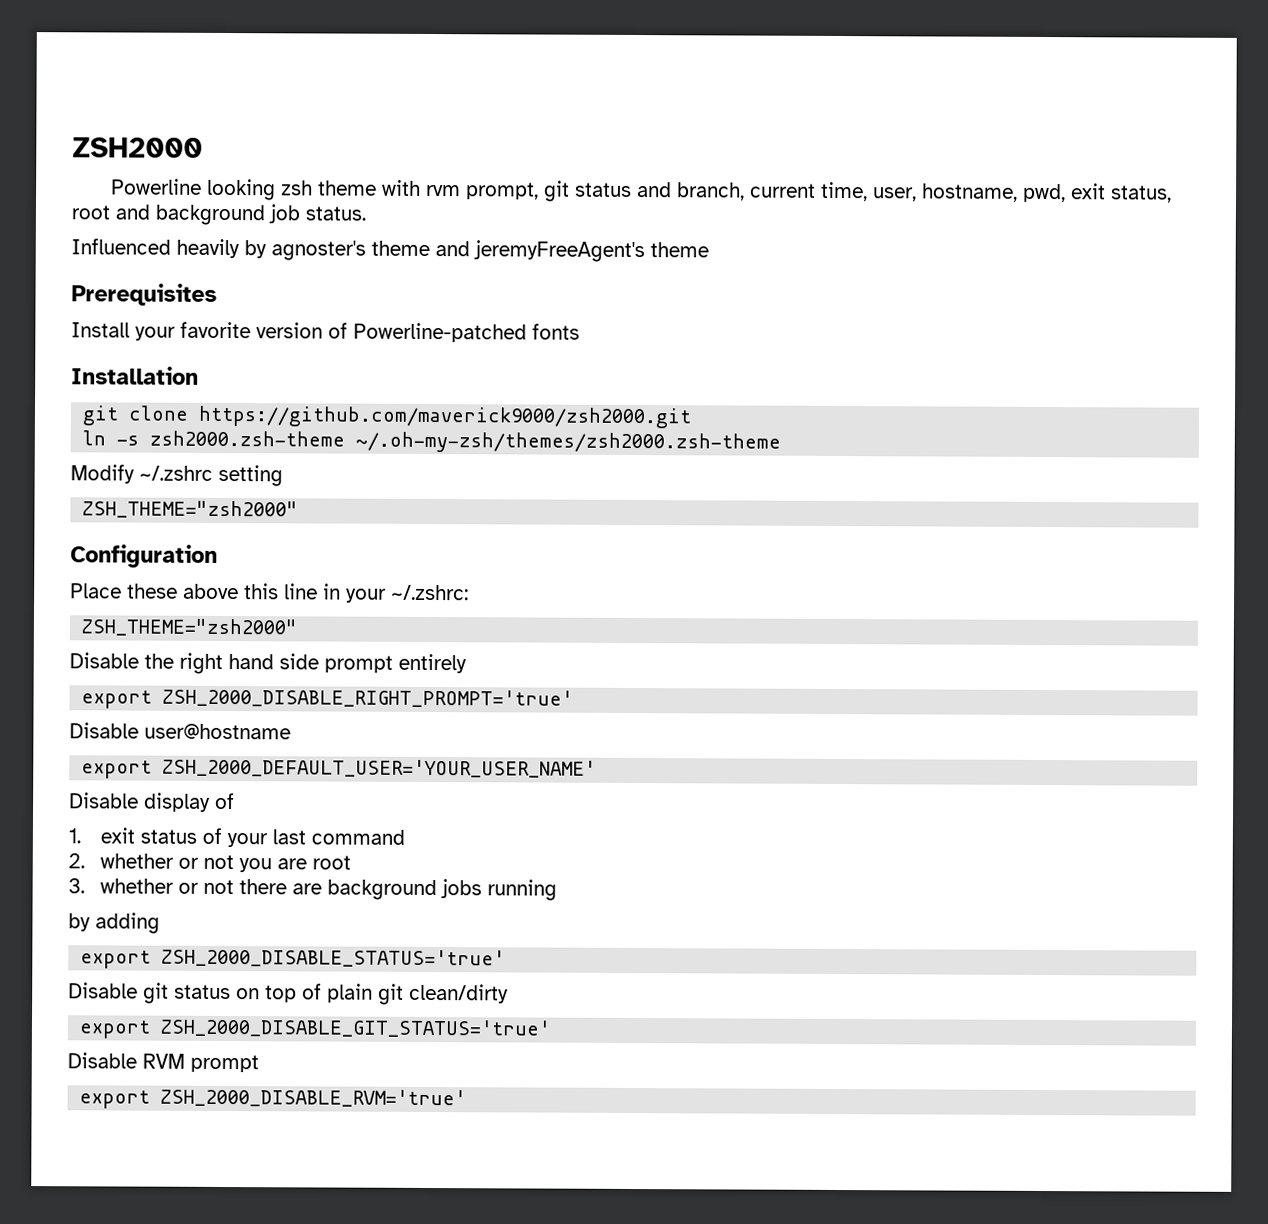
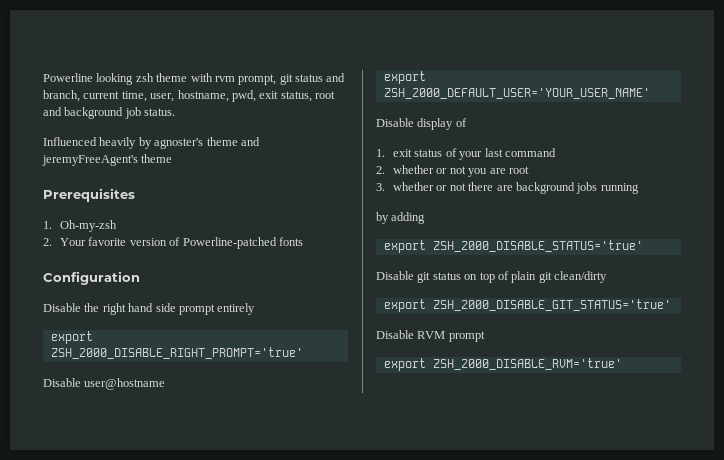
[72,137,203,158] ZSH2000 // -> (43, 77) none
[71,322,176,341] Install your -> [43,220,118,232] [43,238,87,246] 1. Oh-my-zsh // 2. Your
[71,366,199,385] [82,405,692,429] [82,430,782,454] [70,464,283,487] [82,500,299,519] [70,544,218,568] [70,583,469,603] [81,618,298,637] Installation // git clone https://github.com/maverick9000/zsh2000.git // ln -s zsh2000.zsh-theme ~/.oh-my-zsh/themes/zsh2000.zsh-theme // Modify ~/.zshrc setting // ZSH_THEME="zsh2000" // Configuration // Place these above this line in your ~/.zshrc: // ZSH_THEME="zsh2000" -> [43,271,140,285] Configuration

